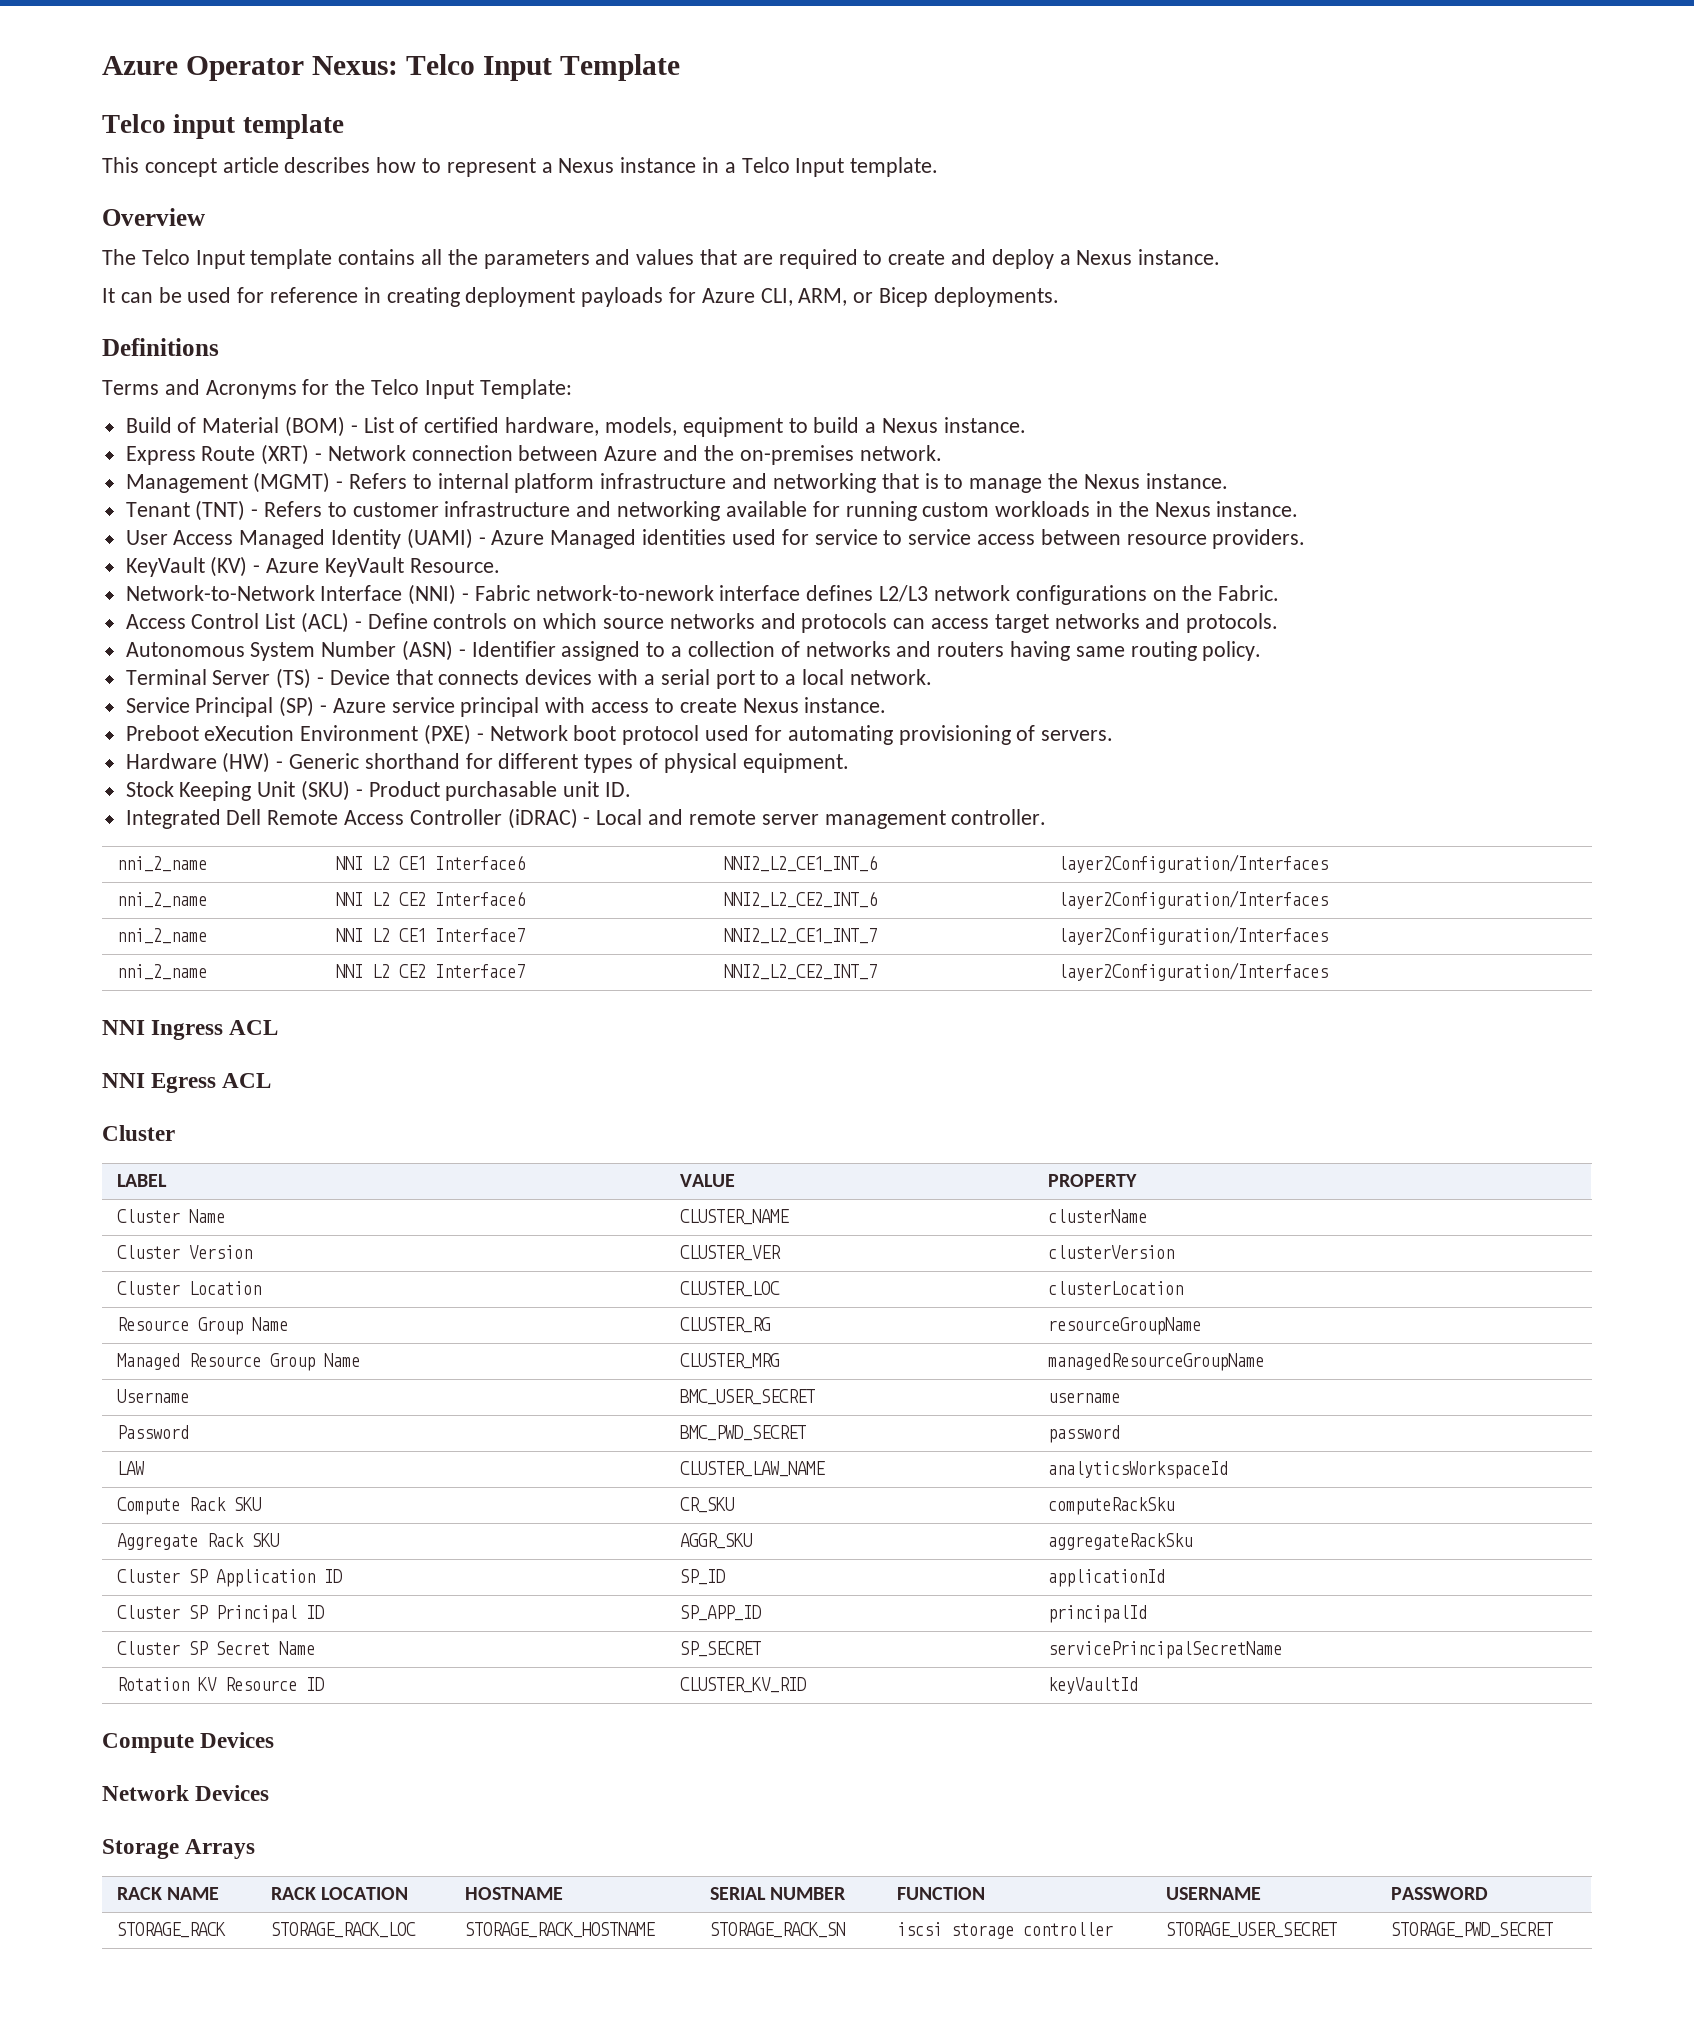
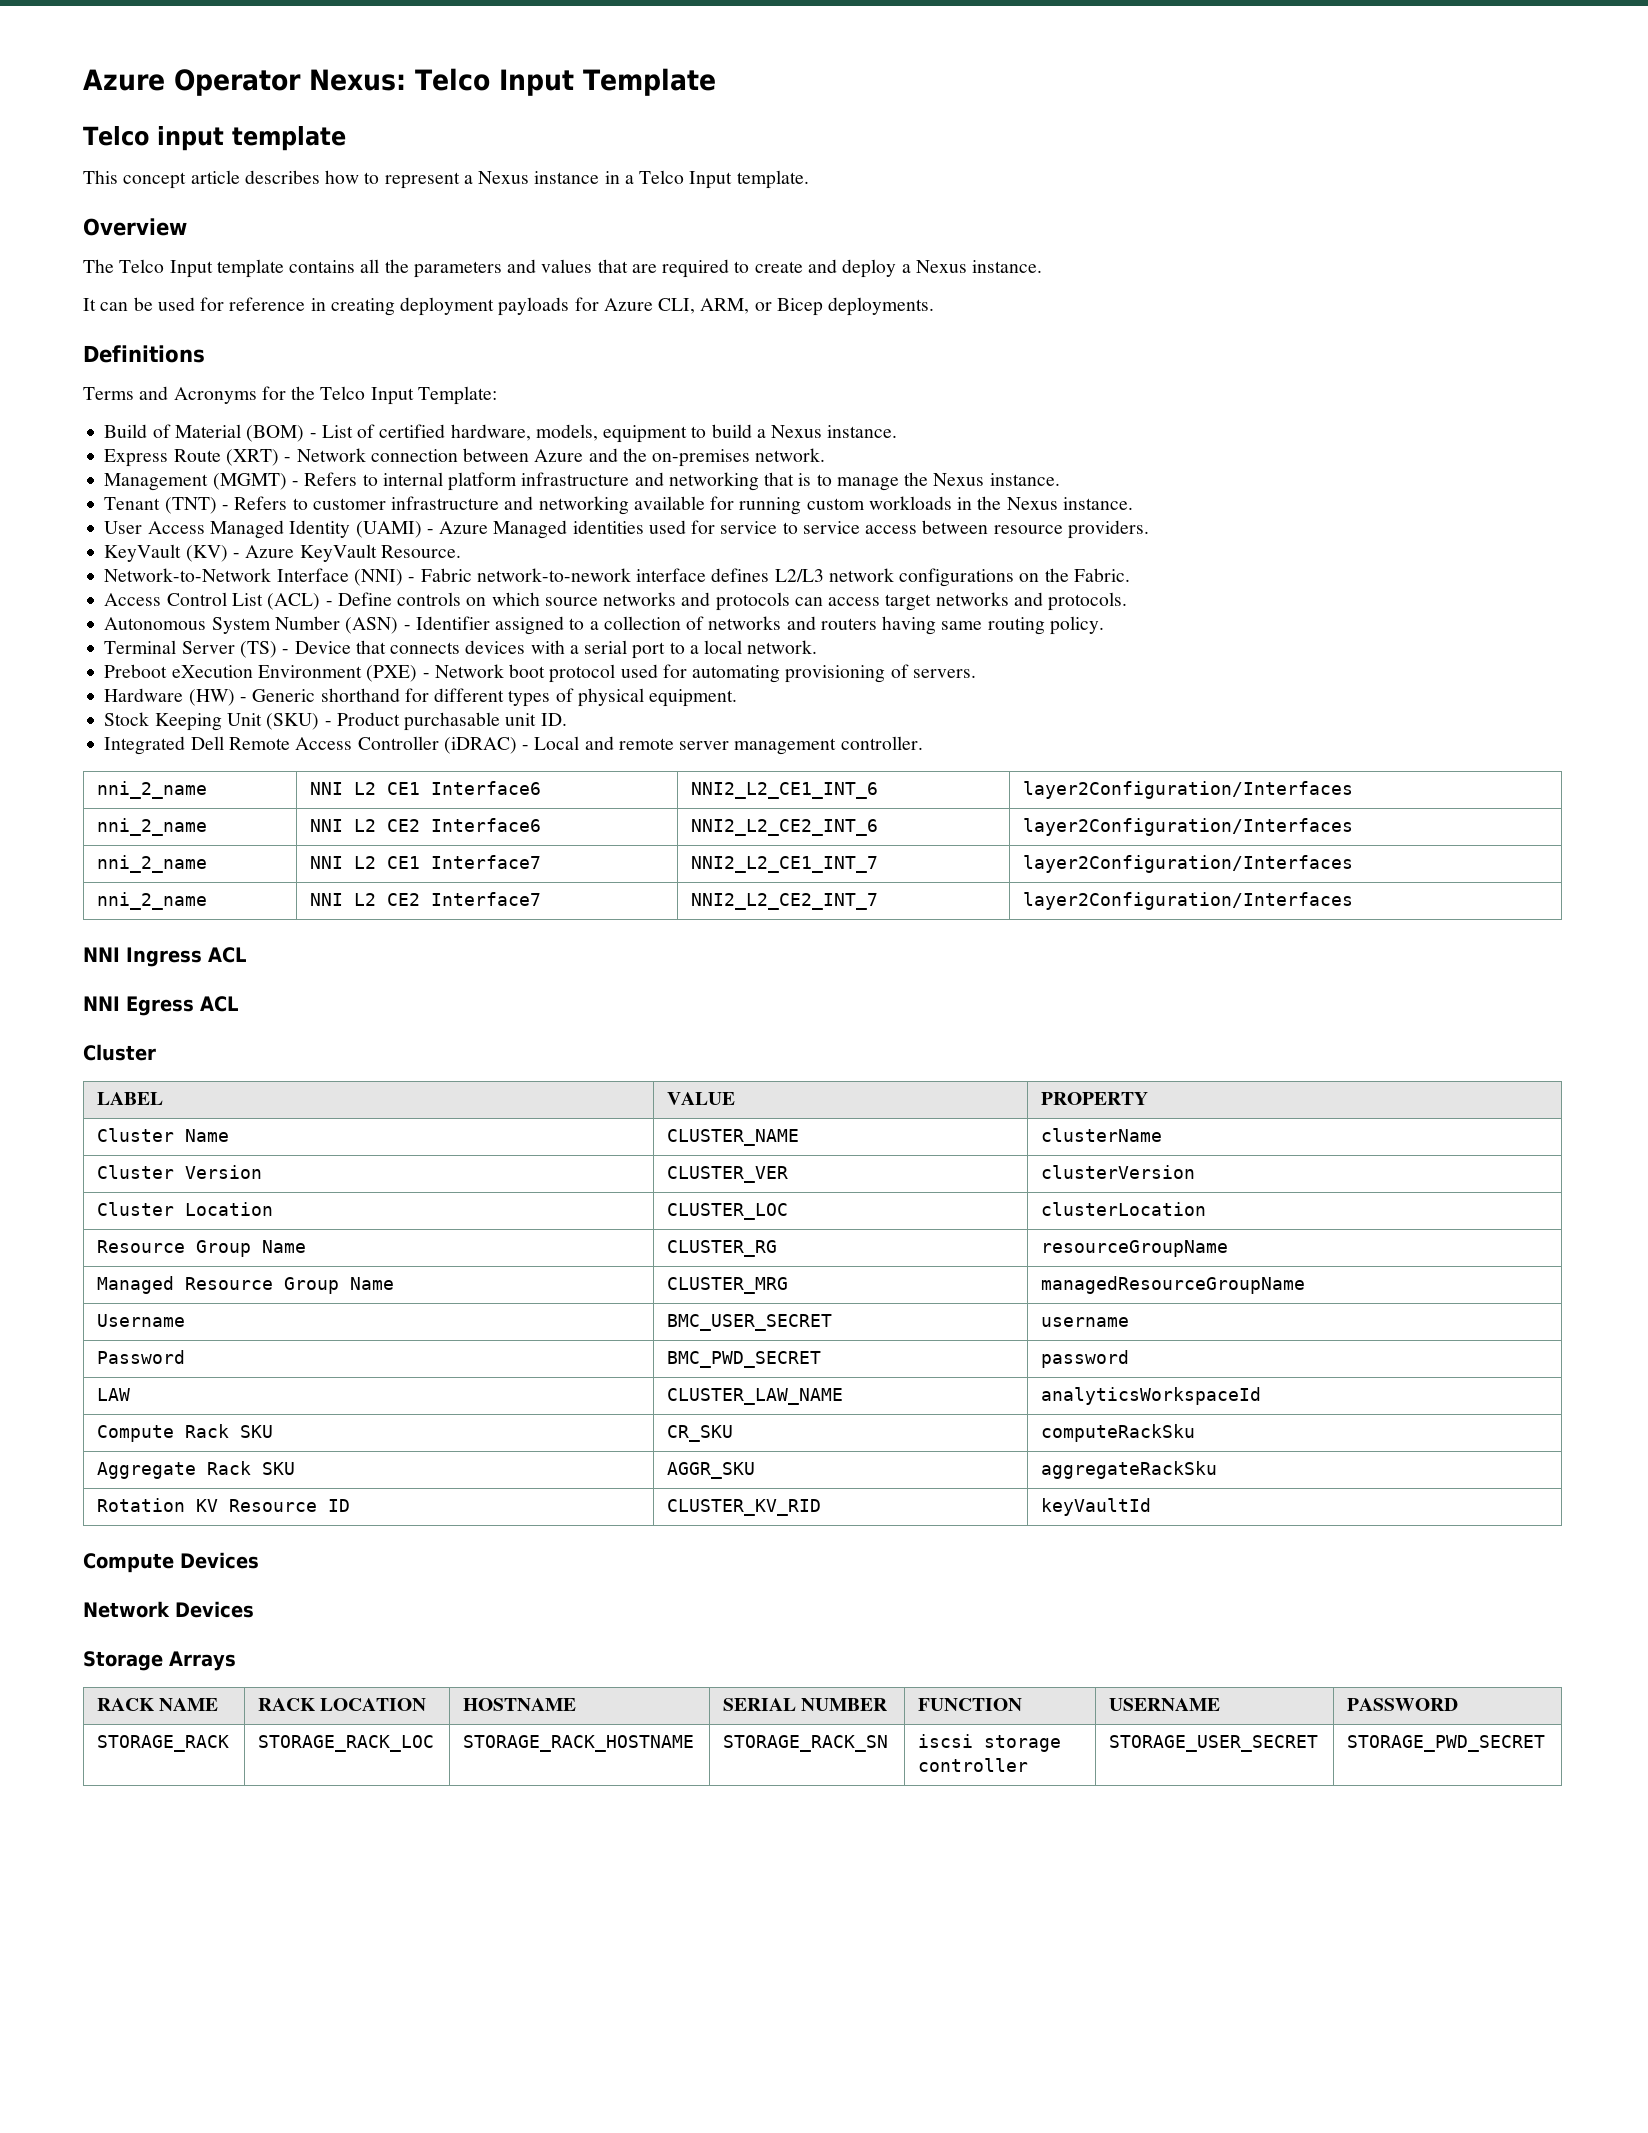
[125,696,887,717] // Service Principal (SP) - Azure service principal with access to create Nexus instance. -> (818, 647) none
[116,1569,342,1587] [679,1569,725,1585] [1047,1569,1165,1587] [116,1605,324,1623] [679,1605,761,1621] [1047,1605,1147,1623] [116,1641,315,1655] [679,1641,761,1657] [1047,1641,1282,1659] // Cluster SP Application ID | SP_ID | applicationId // Cluster SP Principal ID | SP_APP_ID | principalId // Cluster SP Secret Name | SP_SECRET | servicePrincipalSecretName -> (1218, 1470) none

